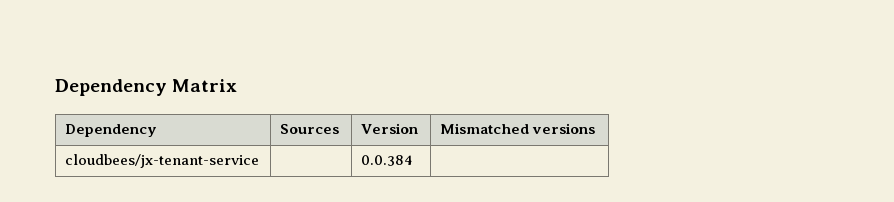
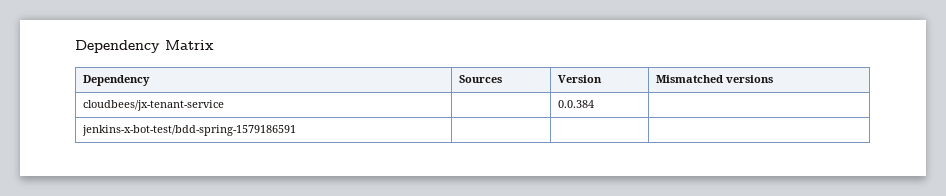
(414, 160) none -> [82,125,297,136] // jenkins-x-bot-test/bdd-spring-1579186591 | | |

